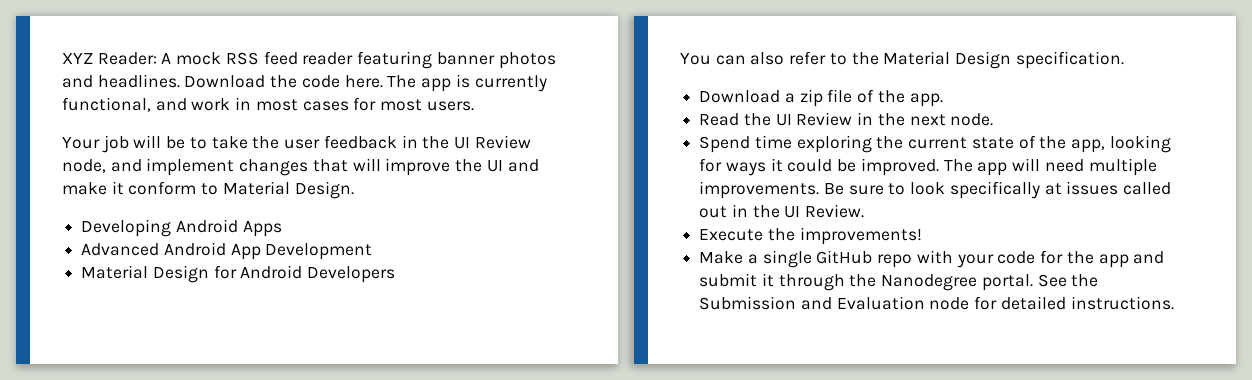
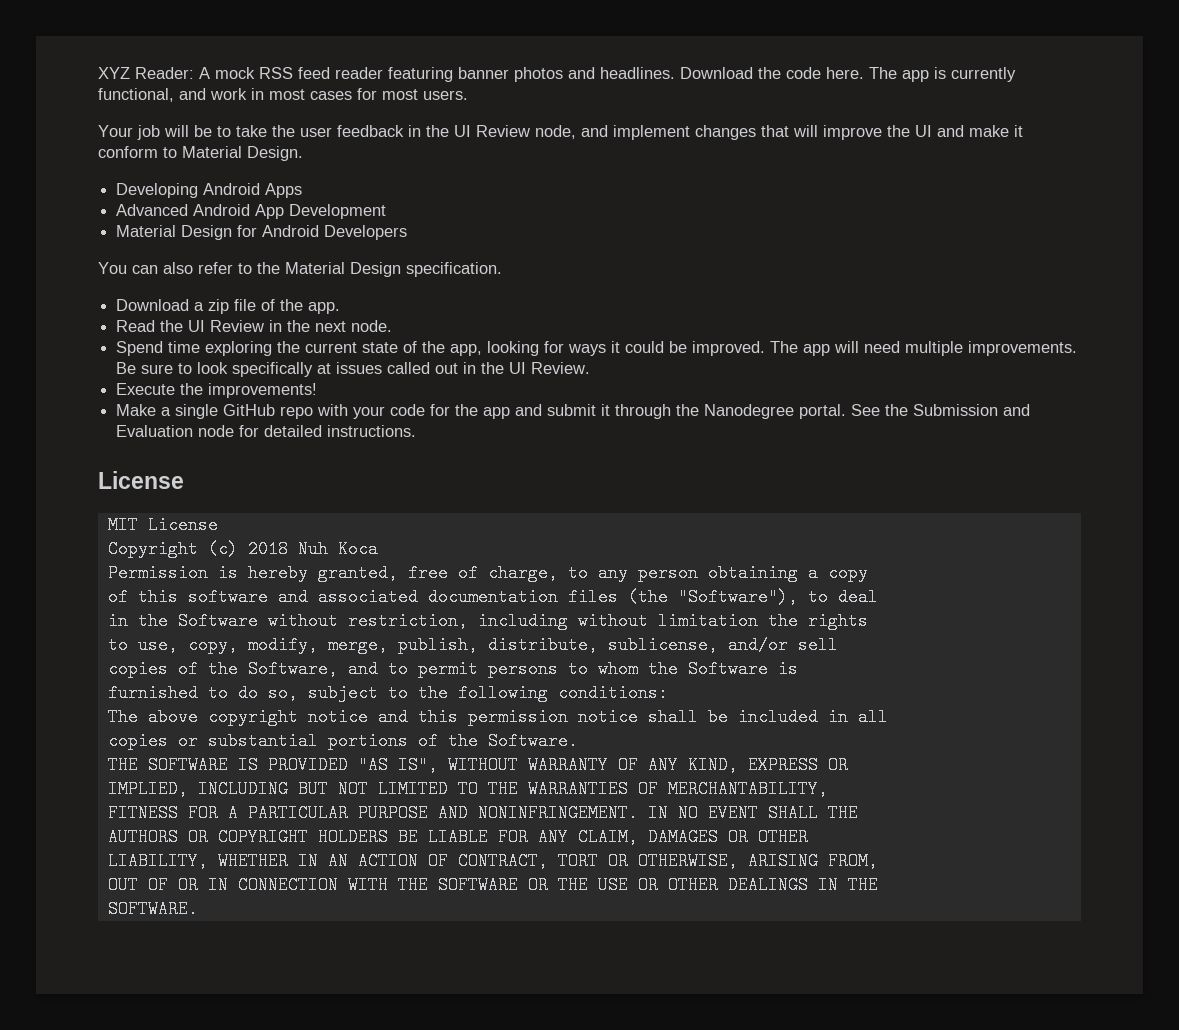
(1174, 303) none -> [98,471,184,489] [107,516,218,534] [107,540,378,558] [107,564,868,582] [107,588,878,606] [107,612,868,630] [107,636,838,654] [107,660,798,678] [107,684,668,702] [107,708,888,726] [107,732,578,750] [107,756,848,774] [107,780,828,798] [107,804,858,822] [107,828,808,846] [107,852,878,870] [107,876,878,894] [107,900,198,918] // License // MIT License // Copyright (c) 2018 Nuh Koca // Permission is hereby granted, free of charge, to any person obtaining a copy // of this software and associated documentation files (the "Software"), to deal // in the Software without restriction, including without limitation the rights // to use, copy, modify, merge, publish, distribute, sublicense, and/or sell // copies of the Software, and to permit persons to whom the Software is // furnished to do so, subject to the following conditions: // The above copyright notice and this permission notice shall be included in all // copies or substantial portions of the Software. // THE SOFTWARE IS PROVIDED "AS IS", WITHOUT WARRANTY OF ANY KIND, EXPRESS OR // IMPLIED, INCLUDING BUT NOT LIMITED TO THE WARRANTIES OF MERCHANTABILITY, // FITNESS FOR A PARTICULAR PURPOSE AND NONINFRINGEMENT. IN NO EVENT SHALL THE // AUTHORS OR COPYRIGHT HOLDERS BE LIABLE FOR ANY CLAIM, DAMAGES OR OTHER // LIABILITY, WHETHER IN AN ACTION OF CONTRACT, TORT OR OTHERWISE, ARISING FROM, // OUT OF OR IN CONNECTION WITH THE SOFTWARE OR THE USE OR OTHER DEALINGS IN THE // SOFTWARE.

